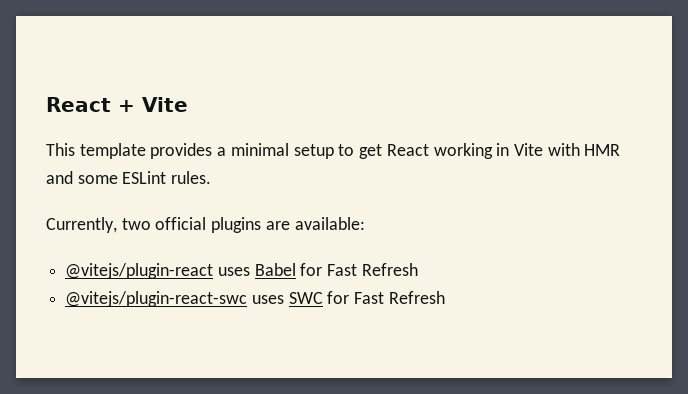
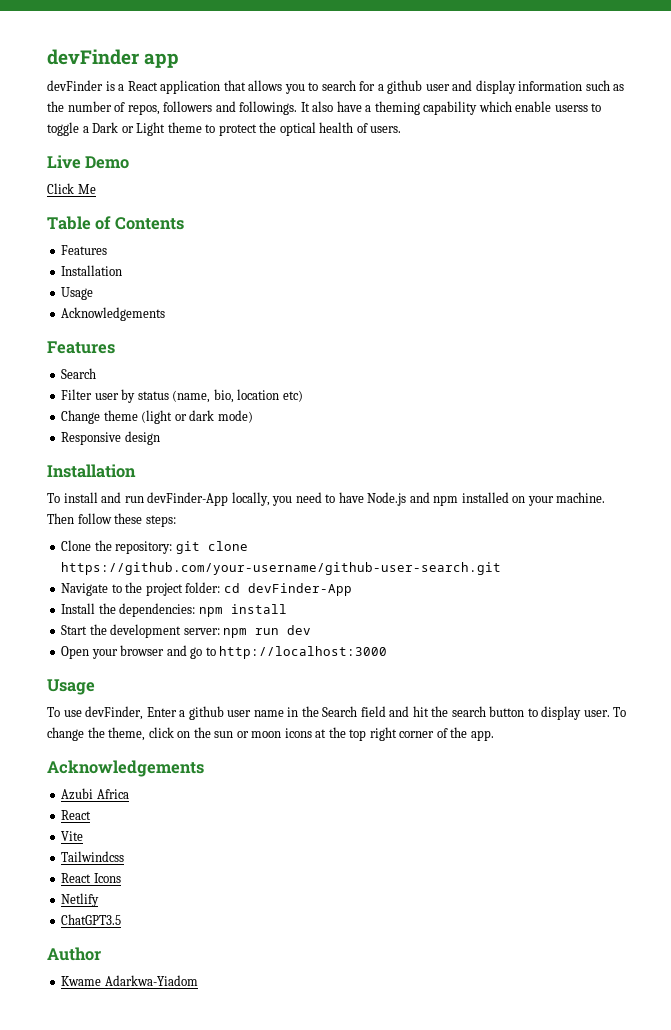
[46,97,188,112] [46,143,621,159] [46,171,212,184] [46,217,365,233] [65,263,418,279] [65,291,445,307] React + Vite // This template provides a minimal setup to get React working in Vite with HMR and some ESLint rules. // Currently, two official plugins are available: // @vitejs/plugin-react uses Babel for Fast Refresh // @vitejs/plugin-react-swc uses SWC for Fast Refresh -> [47,49,180,68] [47,80,625,94] [47,101,602,115] [47,122,402,136] [47,155,130,169] [47,183,96,194] [47,216,184,230] [61,245,108,255] [61,265,123,276] [61,287,94,300] [61,307,166,321] [47,341,115,354] [61,368,97,379] [61,389,303,403] [61,410,253,424] [61,431,160,445] [47,464,136,478] [47,492,606,506] [47,513,176,527] [61,540,248,554] [61,562,502,575] [61,582,352,596] [61,603,287,617] [61,624,312,638] [61,645,388,659] [47,679,95,695] [47,706,627,720] [47,727,494,741] [47,760,204,777] [61,788,129,800] [61,810,92,820] [61,831,84,841] [61,851,125,862] [61,873,121,883] [61,893,100,907] [61,914,122,925] [47,947,101,961] [61,975,198,986] devFinder app // devFinder is a React application that allows you to search for a github user and display information such as the number of repos, followers and followings. It also have a theming capability which enable userss to toggle a Dark or Light theme to protect the optical health of users. // Live Demo // Click Me // Table of Contents // Features // Installation // Usage // Acknowledgements // Features // Search // Filter user by status (name, bio, location etc) // Change theme (light or dark mode) // Responsive design // Installation // To install and run devFinder-App locally, you need to have Node.js and npm installed on your machine. Then follow these steps: // Clone the repository: git clone https://github.com/your-username/github-user-search.git // Navigate to the project folder: cd devFinder-App // Install the dependencies: npm install // Start the development server: npm run dev // Open your browser and go to http://localhost:3000 // Usage // To use devFinder, Enter a github user name in the Search field and hit the search button to display user. To change the theme, click on the sun or moon icons at the top right corner of the app. // Acknowledgements // Azubi Africa // React // Vite // Tailwindcss // React Icons // Netlify // ChatGPT3.5 // Author // Kwame Adarkwa-Yiadom

